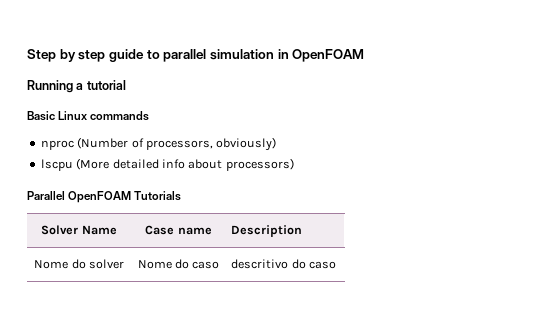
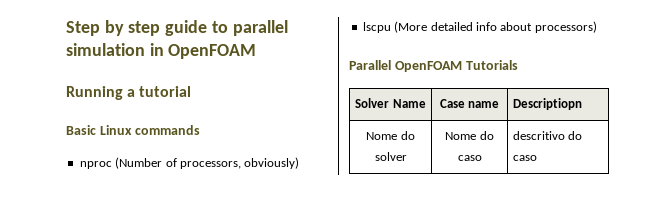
[231,225,303,237] Description -> [512,98,582,110] Descriptiopn

